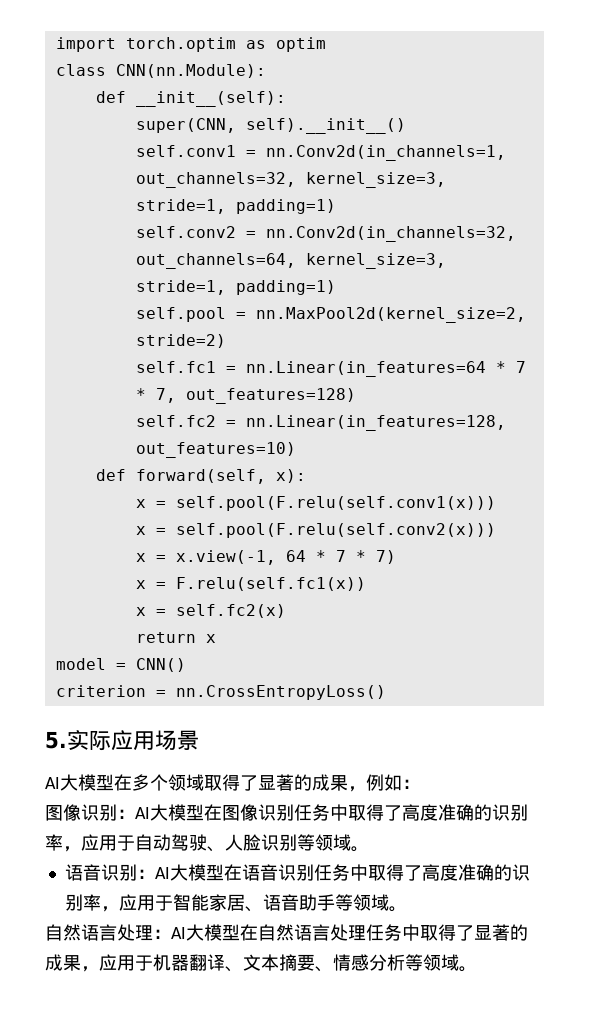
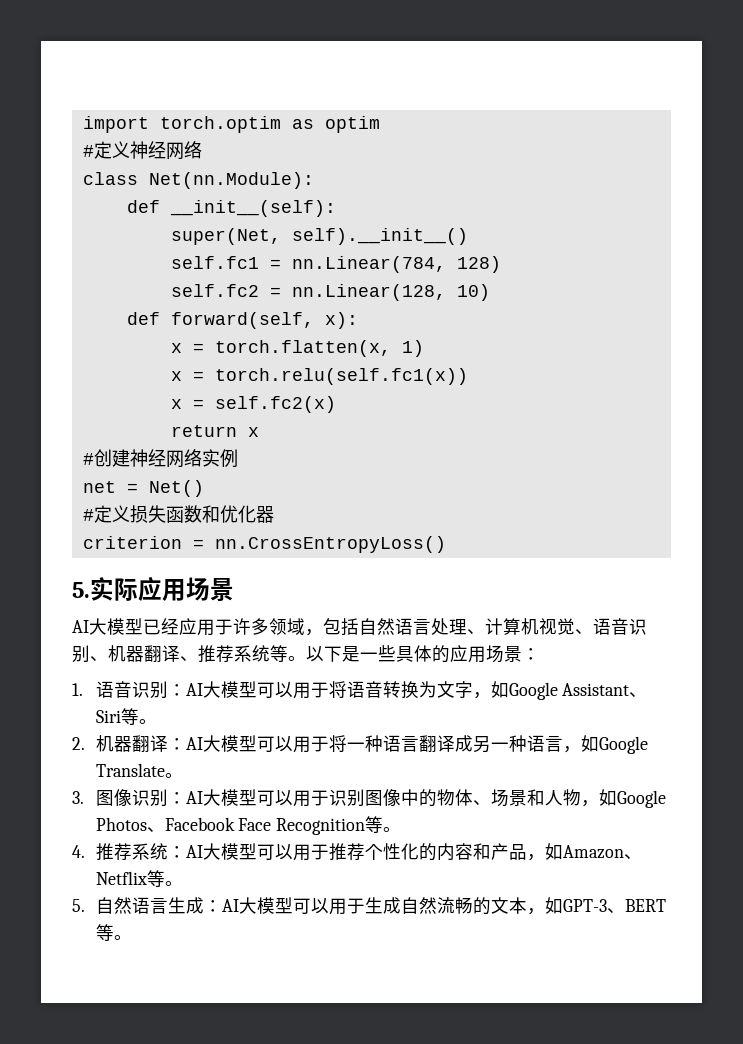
(326, 44) none -> [82,141,202,160] // #定义神经网络
[115,64,266,78] CNN(nn.Module): -> [148,172,314,189] Net(nn.Module):
[135,118,236,133] super(CNN, -> [170,228,281,245] super(Net,
[135,145,506,161] [135,172,446,188] [135,199,336,214] [135,226,516,242] [135,253,446,269] [135,280,336,295] [135,307,526,323] [135,334,226,348] [135,361,526,377] [135,388,356,404] self.conv1 = nn.Conv2d(in_channels=1, out_channels=32, kernel_size=3, stride=1, padding=1) // self.conv2 = nn.Conv2d(in_channels=32, out_channels=64, kernel_size=3, stride=1, padding=1) // self.pool = nn.MaxPool2d(kernel_size=2, stride=2) // self.fc1 = nn.Linear(in_features=64 * 7 * 7, out_features=128) -> [170,256,501,273] self.fc1 = nn.Linear(784, 128)
[245,415,506,431] [135,442,296,458] nn.Linear(in_features=128, out_features=10) -> [291,284,490,301] nn.Linear(128, 10)
[175,496,496,511] [135,523,496,538] [135,550,396,565] [135,577,366,591] self.pool(F.relu(self.conv1(x))) // x = self.pool(F.relu(self.conv2(x))) // x = x.view(-1, 64 * 7 * 7) // x = F.relu(self.fc1(x)) -> [214,340,424,357] [170,368,468,385] torch.flatten(x, 1) // x = torch.relu(self.fc1(x))
[55,658,186,672] model = CNN() -> [82,449,238,468] [82,480,204,497] [82,505,274,523] #创建神经网络实例 // net = Net() // #定义损失函数和优化器
[114,774,420,792] 在多个领域取得了显著的成果，例如： // -> [143,618,647,636] [72,645,540,663] [72,681,648,700] [95,708,157,725] [72,735,648,754] [95,763,183,778] [72,791,84,804] 已经应用于许多领域，包括自然语言处理、计算机视觉、语音识别、机器翻译、推荐系统等。以下是一些具体的应用场景： // 1.语音识别：AI大模型可以用于将语音转换为文字，如Google Assistant、Siri等。 // 2.机器翻译：AI大模型可以用于将一种语言翻译成另一种语言，如Google Translate。 // 3.
[204,804,528,821] [45,834,369,852] [64,864,530,881] [64,894,407,912] [45,924,528,941] [45,954,459,972] 在图像识别任务中取得了高度准确的识别率，应用于自动驾驶、人脸识别等领域。 // 语音识别：AI大模型在语音识别任务中取得了高度准确的识别率，应用于智能家居、语音助手等领域。 // 自然语言处理：AI大模型在自然语言处理任务中取得了显著的成果，应用于机器翻译、文本摘要、情感分析等领域 -> [256,789,666,808] [95,816,401,835] [72,843,642,861] [95,870,183,887] [72,897,666,915] [95,924,114,941] 可以用于识别图像中的物体、场景和人物，如Google Photos、Facebook Face Recognition等。 // 4.推荐系统：AI大模型可以用于推荐个性化的内容和产品，如Amazon、Netflix等。 // 5.自然语言生成：AI大模型可以用于生成自然流畅的文本，如GPT-3、BERT等

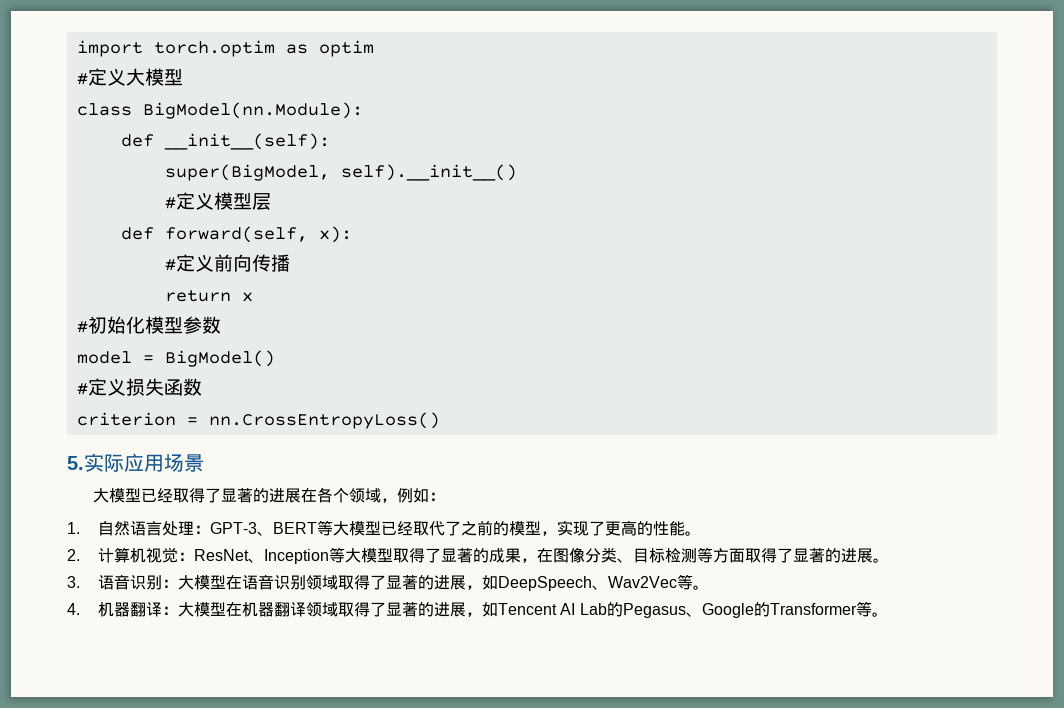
[129,141,202,160] 神经网络 -> [125,68,183,86] 大模型
[148,172,314,189] Net(nn.Module): -> [142,102,363,119] BigModel(nn.Module):
[170,228,281,245] super(Net, -> [164,164,330,181] super(BigModel,
[170,256,501,273] [170,284,490,301] [126,312,358,329] [170,340,424,357] [170,368,468,385] [170,396,336,413] [170,425,259,437] [82,449,238,468] [82,480,204,497] self.fc1 = nn.Linear(784, 128) // self.fc2 = nn.Linear(128, 10) // def forward(self, x): // x = torch.flatten(x, 1) // x = torch.relu(self.fc1(x)) // x = self.fc2(x) // return x // #创建神经网络实例 // net = Net() -> [164,192,271,210] [120,226,352,243] [164,254,290,272] [164,290,253,302] [76,316,221,334] [76,350,275,367] #定义模型层 // def forward(self, x): // #定义前向传播 // return x // #初始化模型参数 // model = BigModel()
[201,505,274,523] 和优化器 -> (202, 387) none
[72,618,647,636] [72,645,540,663] [72,681,648,700] [95,708,157,725] [72,737,85,750] AI大模型已经应用于许多领域，包括自然语言处理、计算机视觉、语音识别、机器翻译、推荐系统等。以下是一些具体的应用场景： // 1.语音识别：AI大模型可以用于将语音转换为文字，如Google Assistant、Siri等。 // 2. -> [93,487,446,503] [67,520,702,536] [67,547,890,564] [67,574,710,591] [67,603,80,615] 大模型已经取得了显著的进展在各个领域，例如： // 1.自然语言处理：GPT-3、BERT等大模型已经取代了之前的模型，实现了更高的性能。 // 2.计算机视觉：ResNet、Inception等大模型取得了显著的成果，在图像分类、目标检测等方面取得了显著的进展。 // 3.语音识别：大模型在语音识别领域取得了显著的进展，如DeepSpeech、Wav2Vec等。 // 4.
[185,735,648,754] [95,763,183,778] [72,789,666,808] [95,816,401,835] [72,843,642,861] [95,870,183,887] [72,897,666,915] AI大模型可以用于将一种语言翻译成另一种语言，如Google Translate。 // 3.图像识别：AI大模型可以用于识别图像中的物体、场景和人物，如Google Photos、Facebook Face Recognition等。 // 4.推荐系统：AI大模型可以用于推荐个性化的内容和产品，如Amazon、Netflix等。 // 5.自然语言生成：AI大模型可以用于生成自然流畅的文本，如GPT-3、BERT -> [178,602,857,618] 大模型在机器翻译领域取得了显著的进展，如Tencent AI Lab的Pegasus、Google的Transformer

